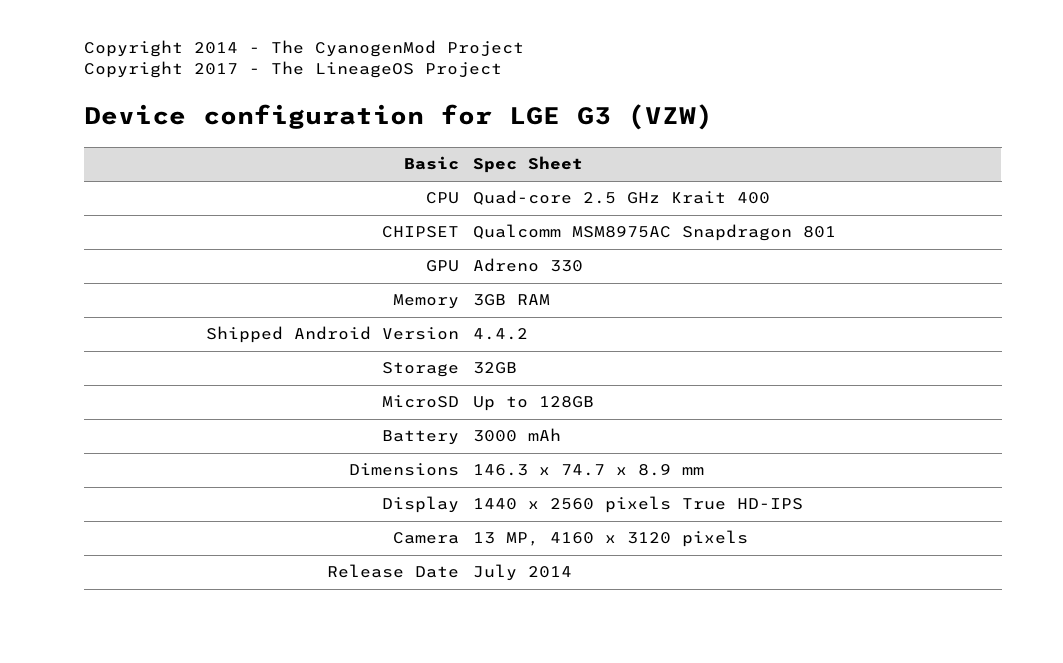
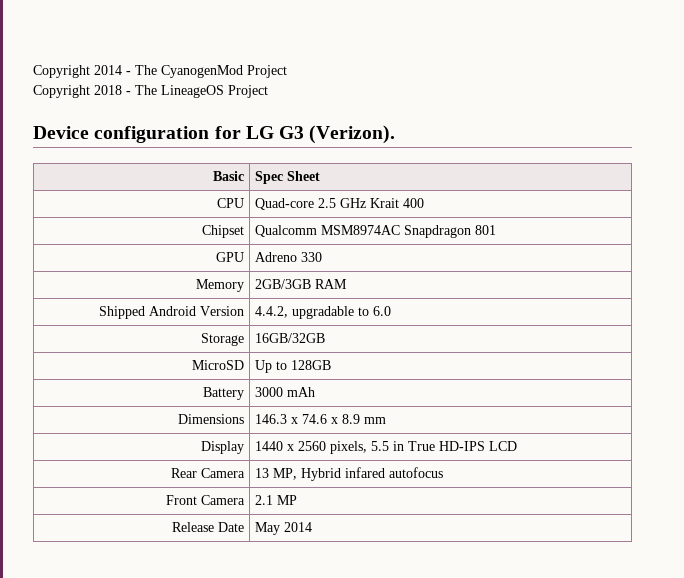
[194,63,238,75] 2017 -> [94,85,122,95] 2018
[509,104,713,130] LGE G3 (VZW) -> [245,125,396,144] LG G3 (Verizon).
[381,226,459,238] CHIPSET -> [201,225,244,238] Chipset
[571,226,671,238] MSM8975AC -> [321,225,401,235] MSM8974AC
[472,294,506,306] 3GB -> [255,279,312,289] 2GB/3GB
[472,328,528,340] 4.4.2 -> [255,306,392,319] 4.4.2, upgradable to 6.0
[472,362,517,374] 32GB -> [255,333,326,343] 16GB/32GB
[560,464,605,476] 74.7 -> [302,414,328,424] 74.6
[604,496,671,513] pixels -> [330,441,405,454] pixels, 5.5 in
(803, 504) // -> [489,441,518,451] [170,468,197,478] LCD // Rear
[549,530,748,547] 4160 x 3120 pixels -> [301,467,444,481] [165,495,245,505] [255,495,298,505] Hybrid infared autofocus // Front Camera | 2.1 MP
[472,564,517,581] July -> [255,522,281,535] May

